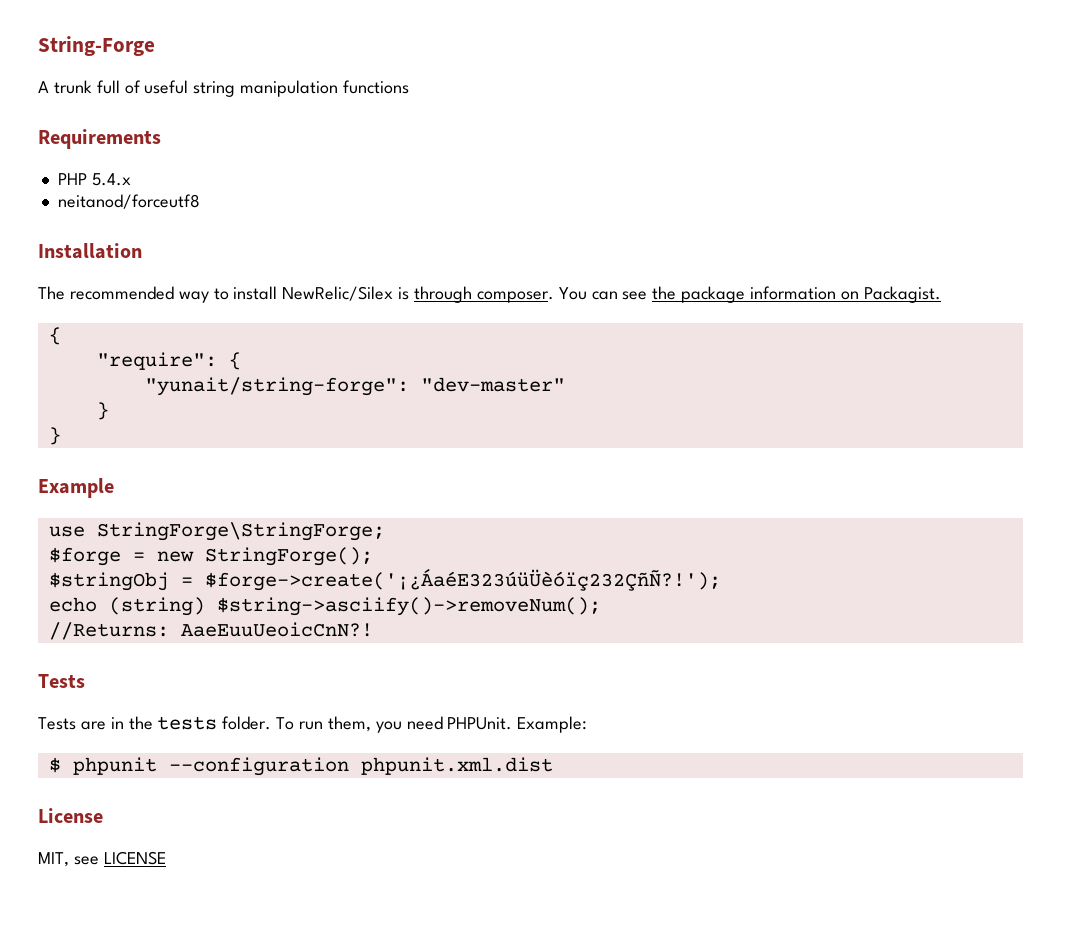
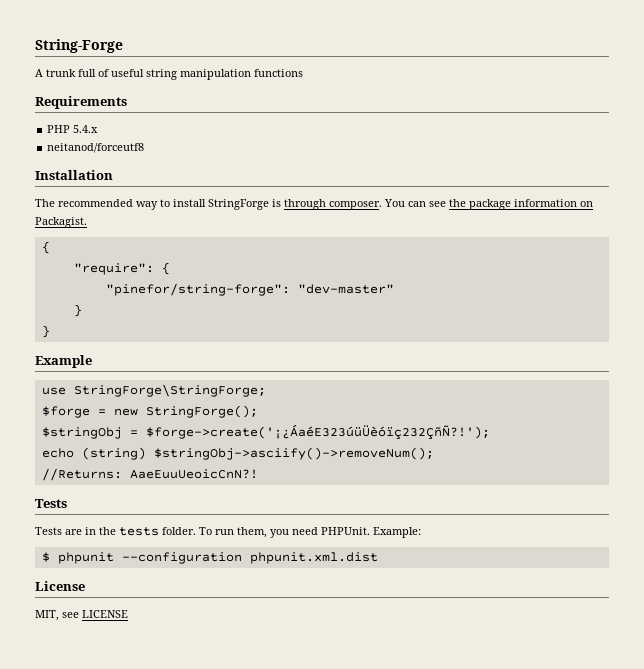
[282,286,394,301] NewRelic/Silex -> [208,199,269,210] StringForge
[144,377,409,396] "yunait/string-forge": -> [105,283,290,296] "pinefor/string-forge":
[216,597,601,616] $string->asciify()->removeNum(); -> [153,447,434,460] $stringObj->asciify()->removeNum();

